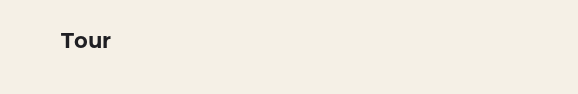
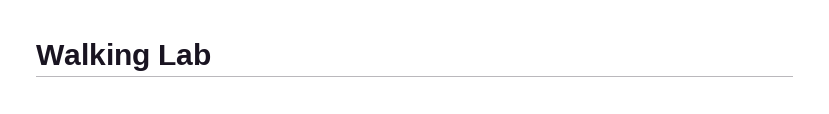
[61,33,111,48] Tour -> [36,43,212,71] Walking Lab

